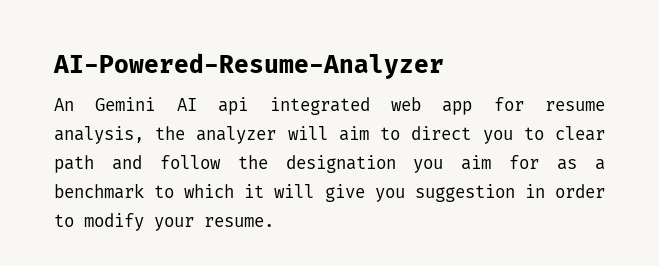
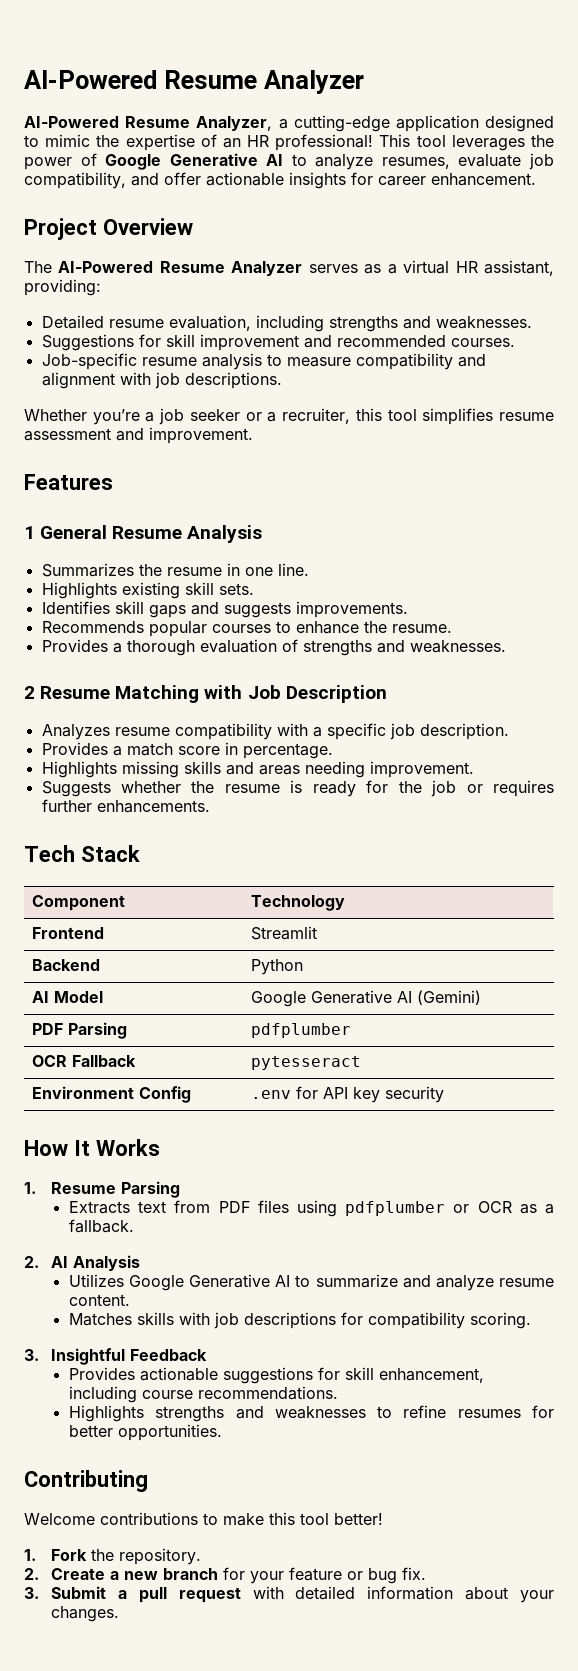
[53,53,444,79] [54,97,605,115] [54,126,605,144] [54,155,606,173] [54,183,605,202] [54,213,274,231] AI-Powered-Resume-Analyzer // An Gemini AI api integrated web app for resume analysis, the analyzer will aim to direct you to clear path and follow the designation you aim for as a benchmark to which it will give you suggestion in order to modify your resume. -> [24,70,364,94] [24,115,554,132] [24,134,554,151] [24,153,554,170] [24,172,536,189] [24,218,193,240] [24,260,555,276] [24,279,101,296] [41,315,532,332] [41,334,515,351] [41,353,486,370] [41,372,282,389] [24,408,554,425] [24,427,253,444] [24,474,113,490] [24,525,263,543] [41,563,309,577] [41,582,254,599] [41,601,408,618] [41,621,452,637] [41,639,506,656] [24,685,387,703] [41,723,509,740] [41,742,333,759] [41,761,474,778] [41,780,554,797] [41,799,210,813] [24,845,140,862] [32,895,126,911] [251,895,346,911] [32,927,105,939] [251,926,318,940] [32,959,101,971] [251,959,304,975] [32,991,104,1003] [251,990,482,1007] [32,1022,128,1039] [251,1023,352,1038] [32,1055,137,1067] [251,1056,362,1070] [32,1086,192,1103] [251,1086,445,1103] [24,1139,160,1156] [24,1181,181,1198] [68,1200,554,1217] [68,1219,134,1233] [24,1255,141,1271] [68,1274,554,1291] [68,1294,130,1306] [68,1312,531,1329] [24,1348,208,1365] [68,1367,484,1384] [68,1386,338,1403] [68,1405,554,1422] [68,1424,222,1441] [24,1470,148,1492] [24,1512,383,1526] [24,1548,202,1565] [24,1567,427,1584] [24,1586,554,1603] [51,1606,120,1622] AI-Powered Resume Analyzer // AI-Powered Resume Analyzer, a cutting-edge application designed to mimic the expertise of an HR professional! This tool leverages the power of Google Generative AI to analyze resumes, evaluate job compatibility, and offer actionable insights for career enhancement. // Project Overview // The AI-Powered Resume Analyzer serves as a virtual HR assistant, providing: // Detailed resume evaluation, including strengths and weaknesses. // Suggestions for skill improvement and recommended courses. // Job-specific resume analysis to measure compatibility and alignment with job descriptions. // Whether you’re a job seeker or a recruiter, this tool simplifies resume assessment and improvement. // Features // 1 General Resume Analysis // Summarizes the resume in one line. // Highlights existing skill sets. // Identifies skill gaps and suggests improvements. // Recommends popular courses to enhance the resume. // Provides a thorough evaluation of strengths and weaknesses. // 2 Resume Matching with Job Description // Analyzes resume compatibility with a specific job description. // Provides a match score in percentage. // Highlights missing skills and areas needing improvement. // Suggests whether the resume is ready for the job or requires further enhancements. // Tech Stack // Component | Technology // Frontend | Streamlit // Backend | Python // AI Model | Google Generative AI (Gemini) // PDF Parsing | pdfplumber // OCR Fallback | pytesseract // Environment Config | .env for API key security // How It Works // 1. Resume Parsing // Extracts text from PDF files using pdfplumber or OCR as a fallback. // 2. AI Analysis // Utilizes Google Generative AI to summarize and analyze resume content. // Matches skills with job descriptions for compatibility scoring. // 3. Insightful Feedback // Provides actionable suggestions for skill enhancement, including course recommendations. // Highlights strengths and weaknesses to refine resumes for better opportunities. // Contributing // Welcome contributions to make this tool better! // 1. Fork the repository. // 2. Create a new branch for your feature or bug fix. // 3. Submit a pull request with detailed information about your changes.

